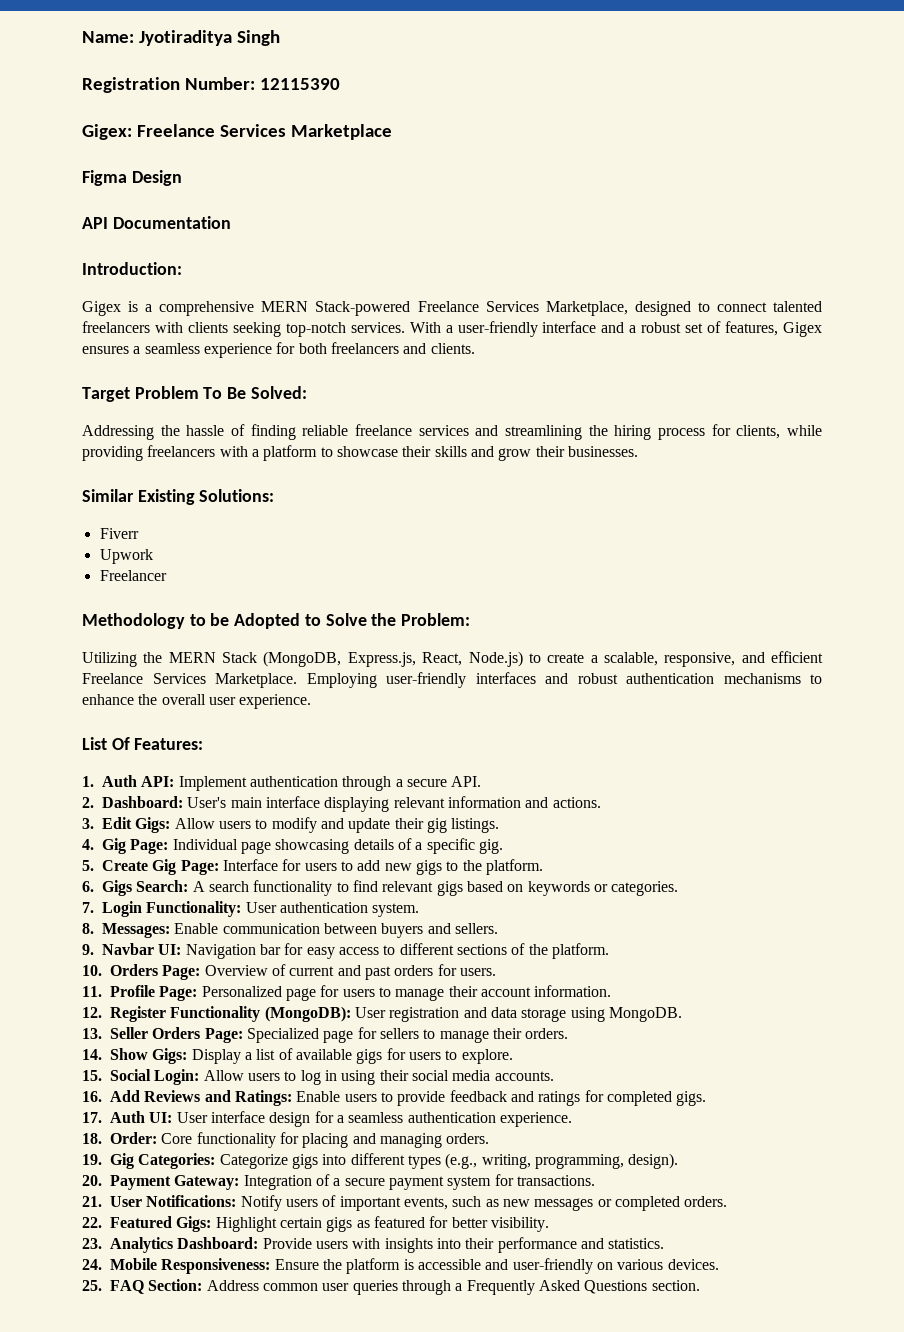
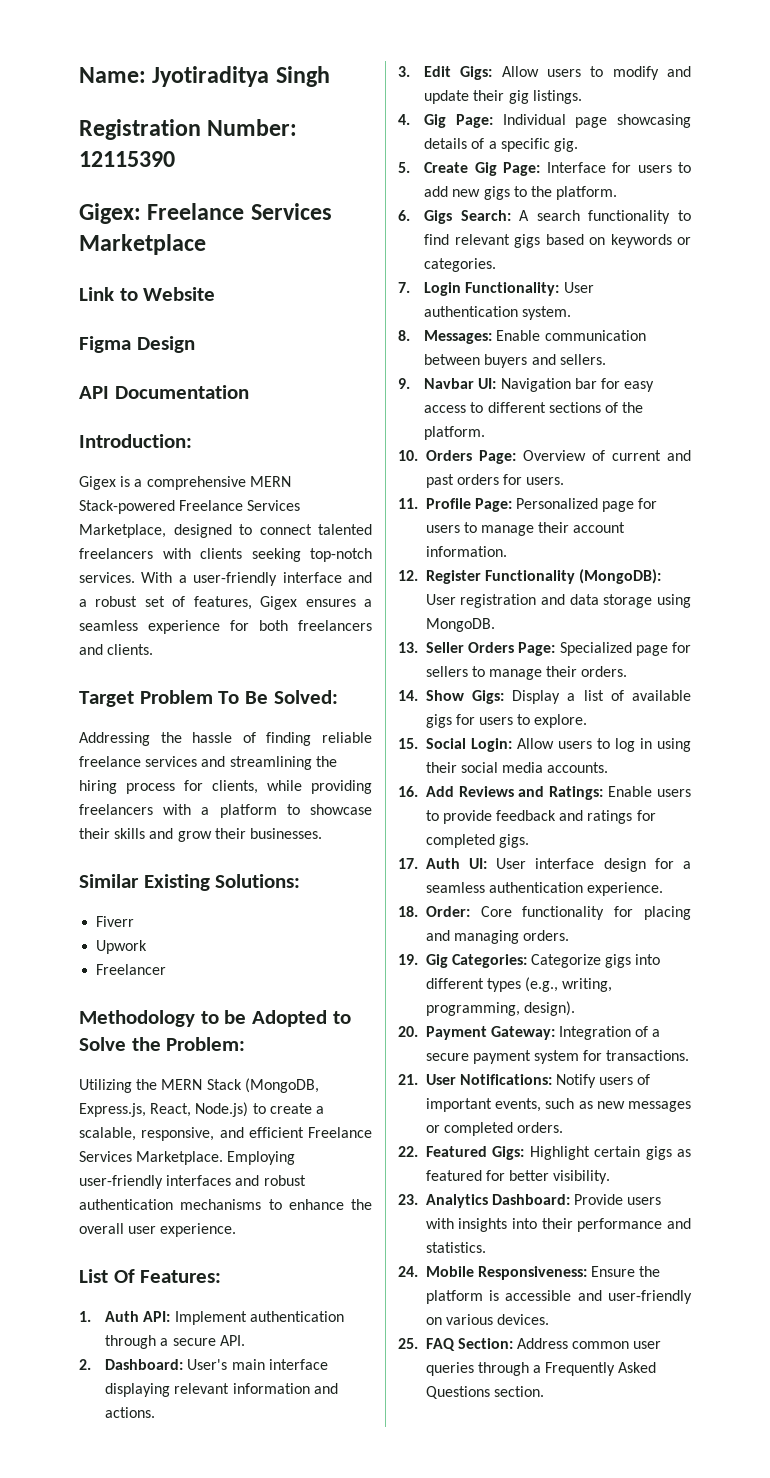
(392, 132) none -> [79,287,216,301] // Link to Website

